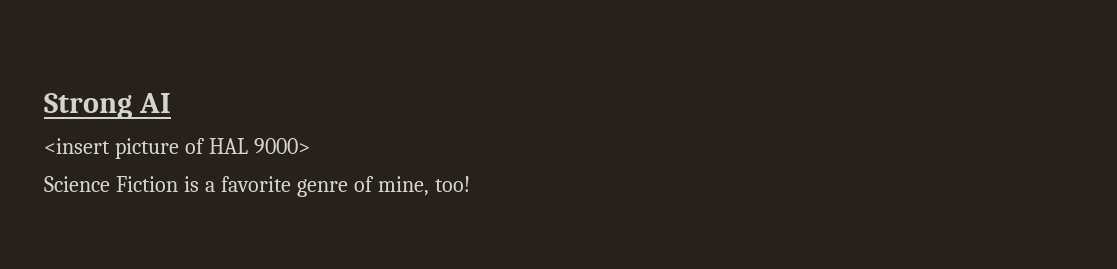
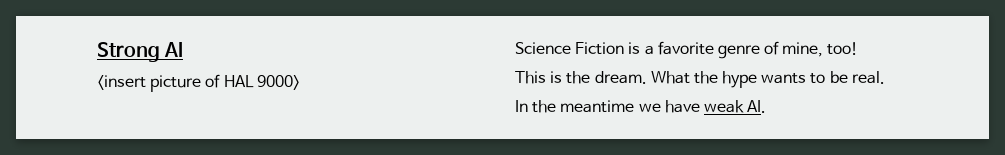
(470, 184) none -> [515,71,885,88] [515,100,767,113] // This is the dream. What the hype wants to be real. // In the meantime we have weak AI.

